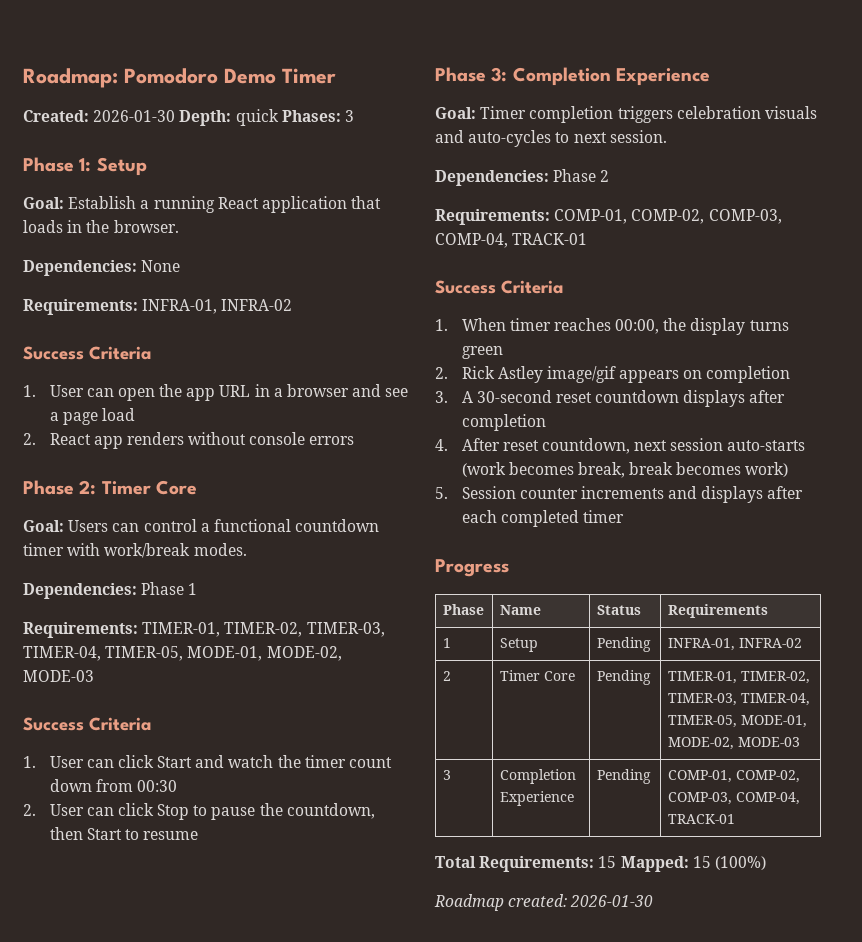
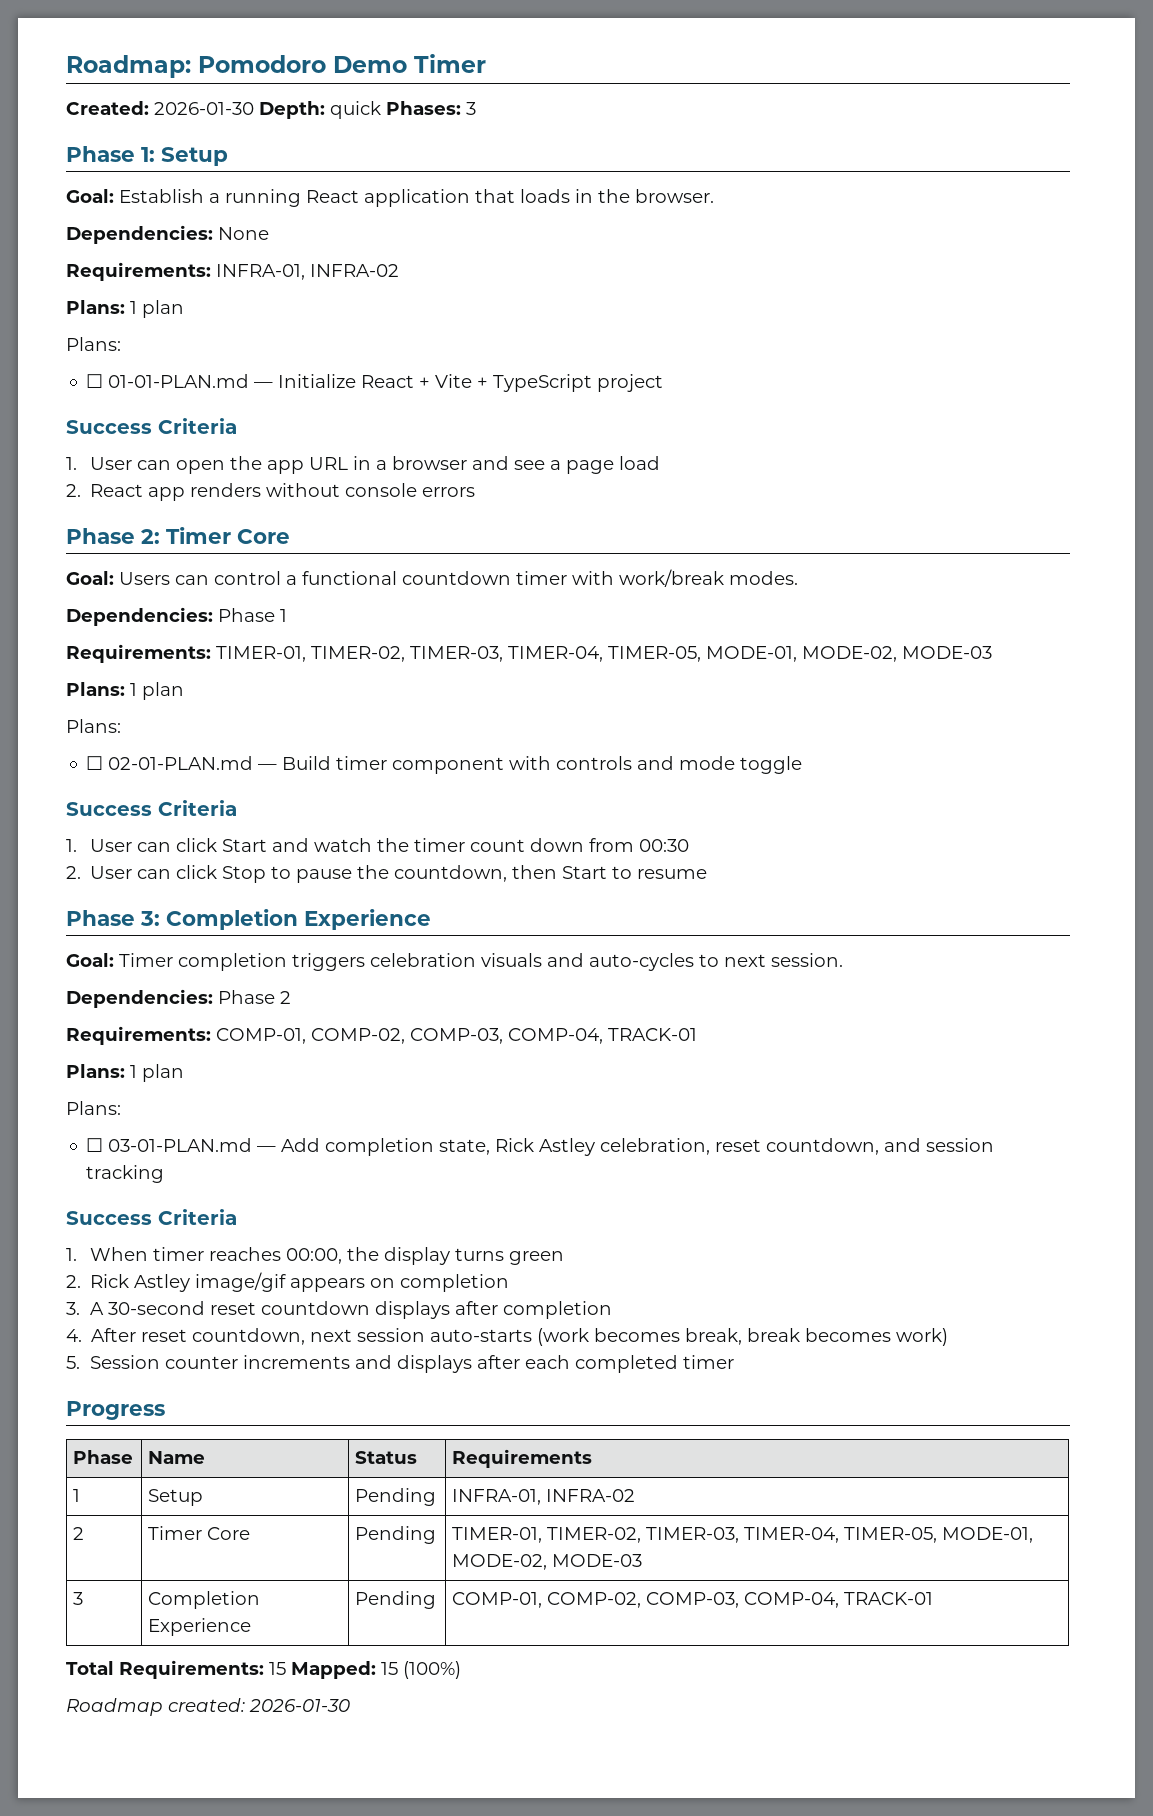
(293, 305) none -> [66,300,184,318] [66,337,121,351] [86,374,664,392] // Plans: 1 plan // Plans: // ☐ 01-01-PLAN.md — Initialize React + Vite + TypeScript project
(94, 676) none -> [66,682,184,700] [66,719,121,733] [86,756,803,774] // Plans: 1 plan // Plans: // ☐ 02-01-PLAN.md — Build timer component with controls and mode toggle
(588, 239) none -> [66,1064,184,1082] [66,1101,121,1115] [86,1138,995,1156] [86,1165,165,1183] // Plans: 1 plan // Plans: // ☐ 03-01-PLAN.md — Add completion state, Rick Astley celebration, reset countdown, and session tracking

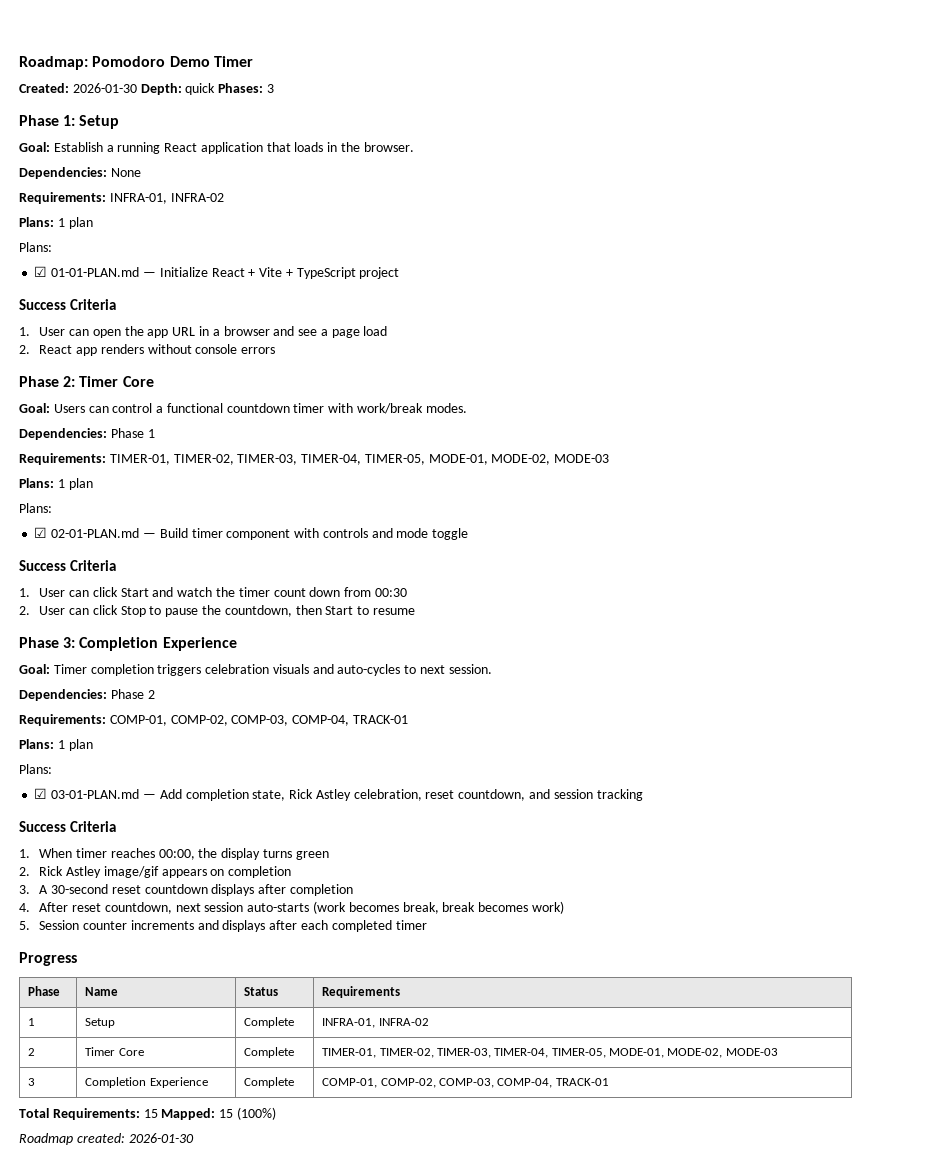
[86,374,104,388] ☐ -> [34,266,48,277] ☑
[86,756,104,770] ☐ -> [34,527,48,538] ☑
[86,1138,104,1152] ☐ -> [34,788,48,799] ☑
[355,1488,437,1506] Pending -> [244,1017,295,1028] Complete
[355,1526,437,1544] Pending -> [244,1047,295,1058] Complete
[355,1591,437,1609] Pending -> [244,1077,295,1088] Complete

